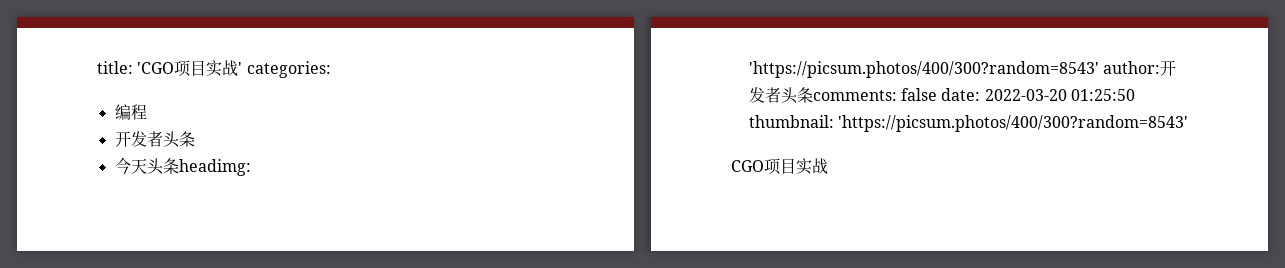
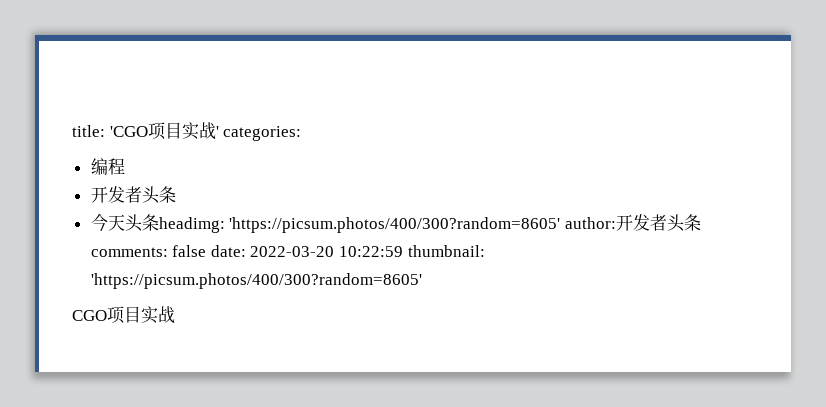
[748,61,1099,78] 'https://picsum.photos/400/300?random=8543' -> [229,217,561,233] 'https://picsum.photos/400/300?random=8605'
[1070,89,1135,101] [748,115,1188,132] 01:25:50 thumbnail: 'https://picsum.photos/400/300?random=8543' -> [339,245,485,257] [90,273,422,289] 10:22:59 thumbnail: 'https://picsum.photos/400/300?random=8605'

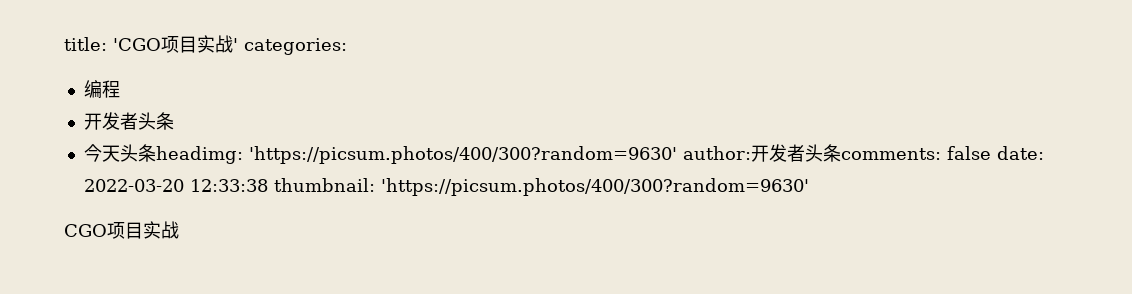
[229,217,561,233] 'https://picsum.photos/400/300?random=8605' -> [248,146,677,164] 'https://picsum.photos/400/300?random=9630'
[339,245,485,257] [90,273,422,289] 10:22:59 thumbnail: 'https://picsum.photos/400/300?random=8605' -> [189,178,809,196] 12:33:38 thumbnail: 'https://picsum.photos/400/300?random=9630'

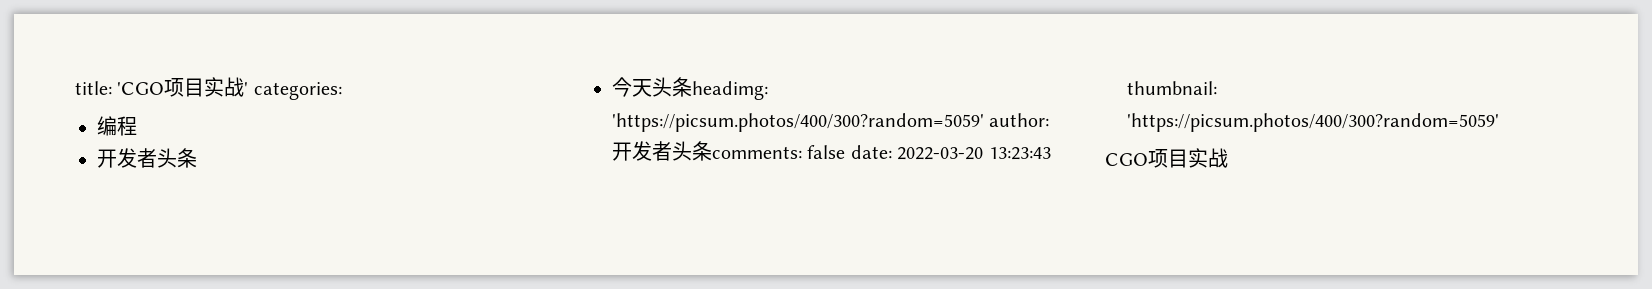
[248,146,677,164] 'https://picsum.photos/400/300?random=9630' -> [612,113,984,132] 'https://picsum.photos/400/300?random=5059'
[189,178,809,196] 12:33:38 thumbnail: 'https://picsum.photos/400/300?random=9630' -> [988,147,1051,160] [1127,81,1217,95] [1127,113,1499,132] 13:23:43 thumbnail: 'https://picsum.photos/400/300?random=5059'

